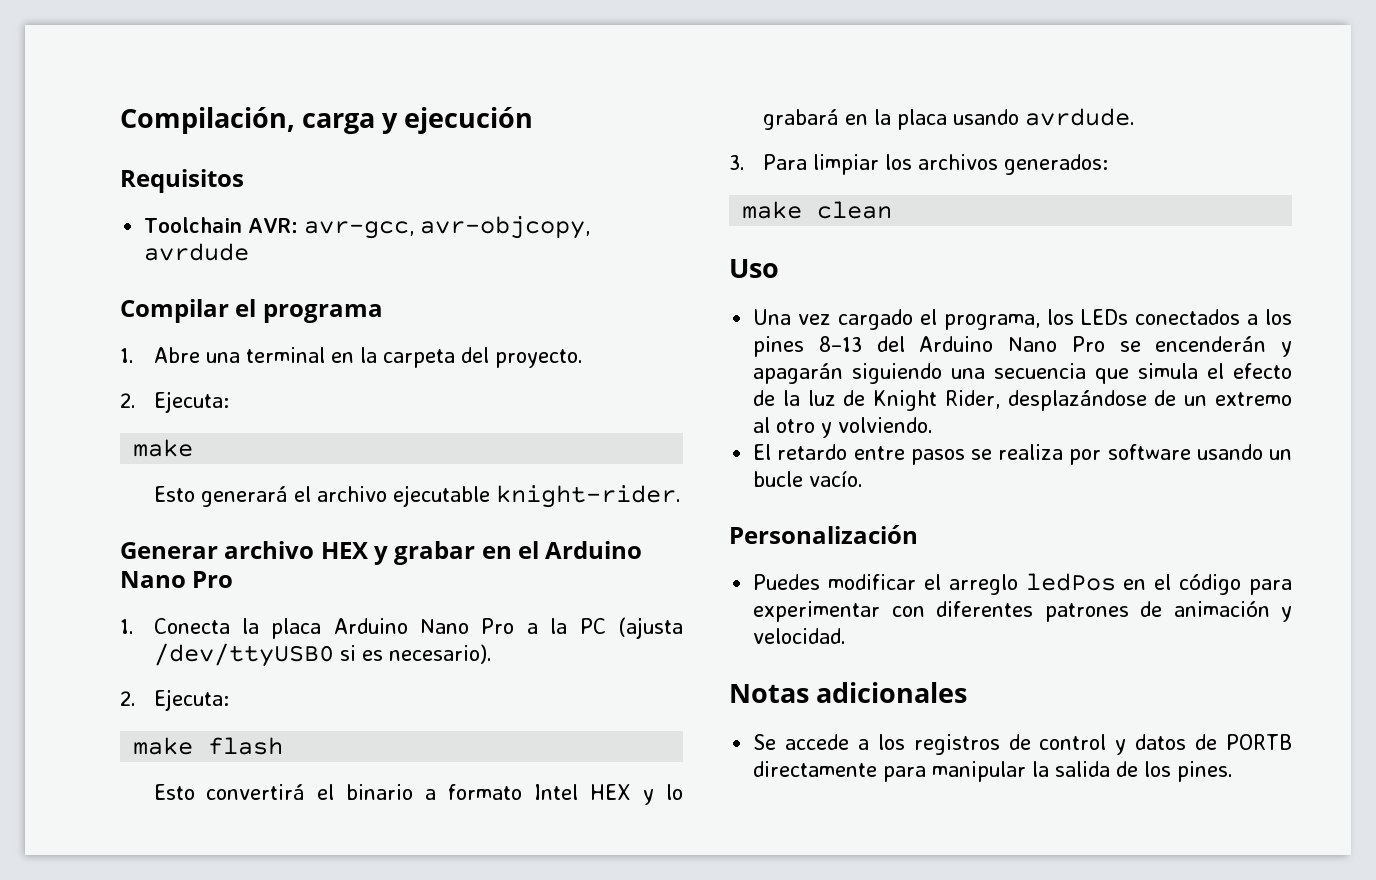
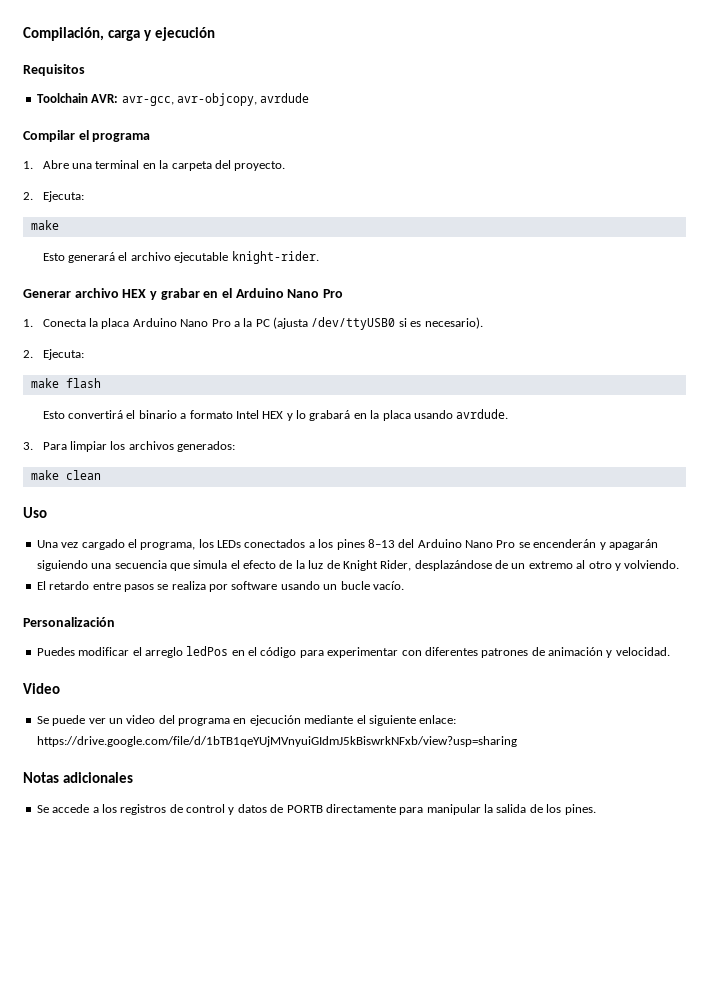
(847, 636) none -> [23,683,60,694] [36,715,457,726] [36,736,517,747] // Video // Se puede ver un video del programa en ejecución mediante el siguiente enlace: https://drive.google.com/file/d/1bTB1qeYUjMVnyuiGIdmJ5kBiswrkNFxb/view?usp=sharing

